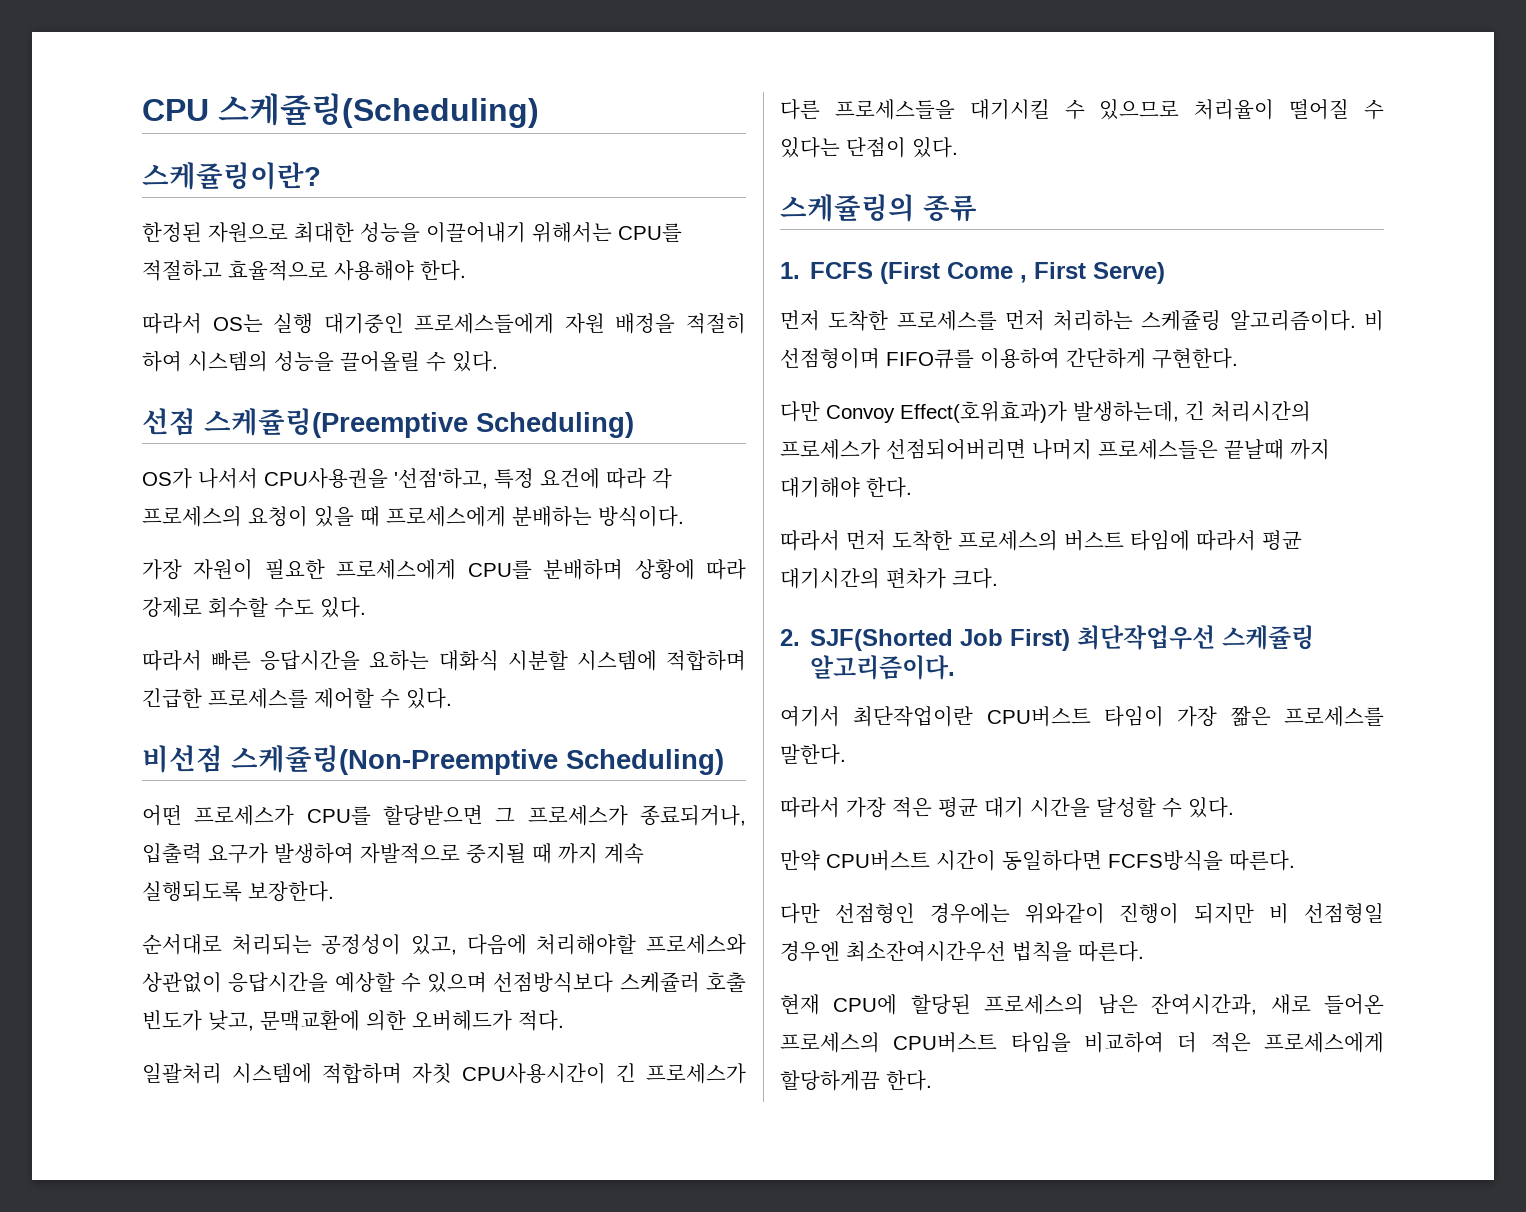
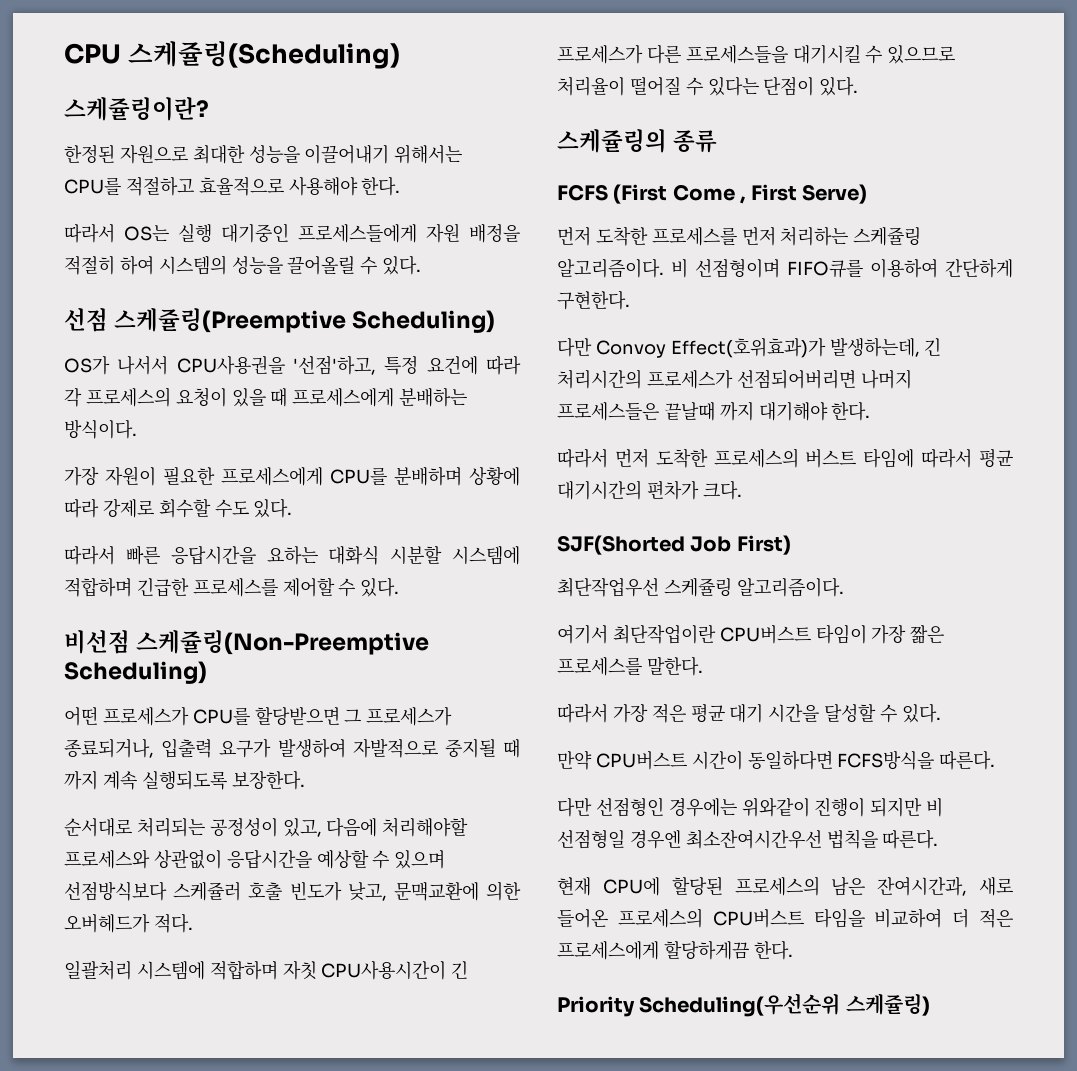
[780,262,800,279] 1. -> (718, 141) none
[780,629,800,646] 2. -> (742, 490) none
(1071, 640) none -> (791, 545) //
(932, 1080) none -> [557,993,930,1017] // Priority Scheduling(우선순위 스케쥴링)

